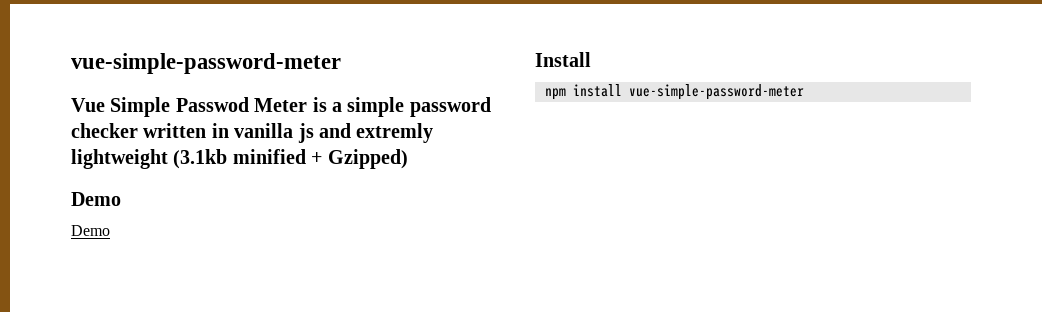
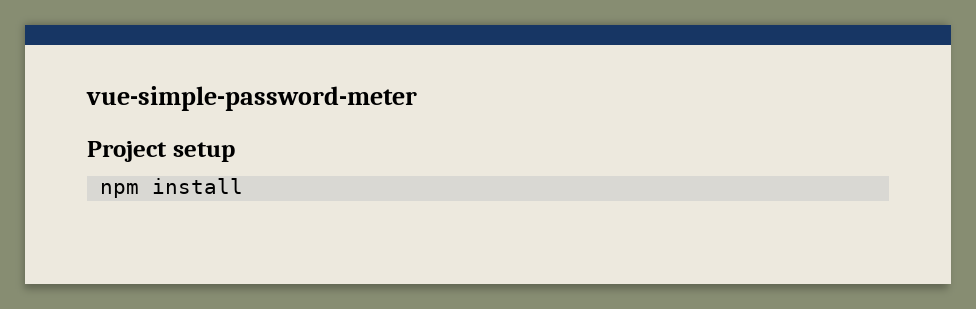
[71,97,491,117] [71,123,434,143] [71,149,408,169] [71,192,121,206] [71,225,110,236] [535,52,591,67] Vue Simple Passwod Meter is a simple password checker written in vanilla js and extremly lightweight (3.1kb minified + Gzipped) // Demo // Demo // Install -> [87,141,235,162] Project setup
[628,84,804,100] vue-simple-password-meter -> (244, 186) none

